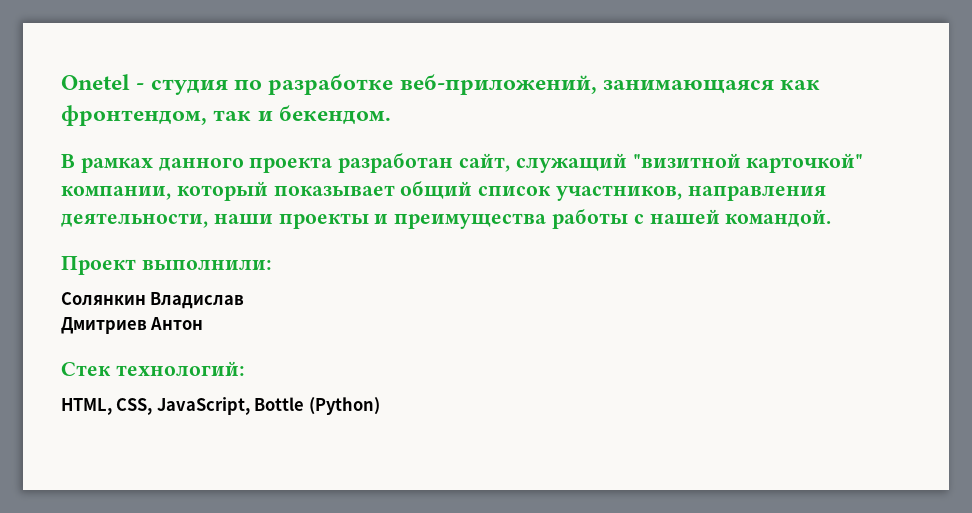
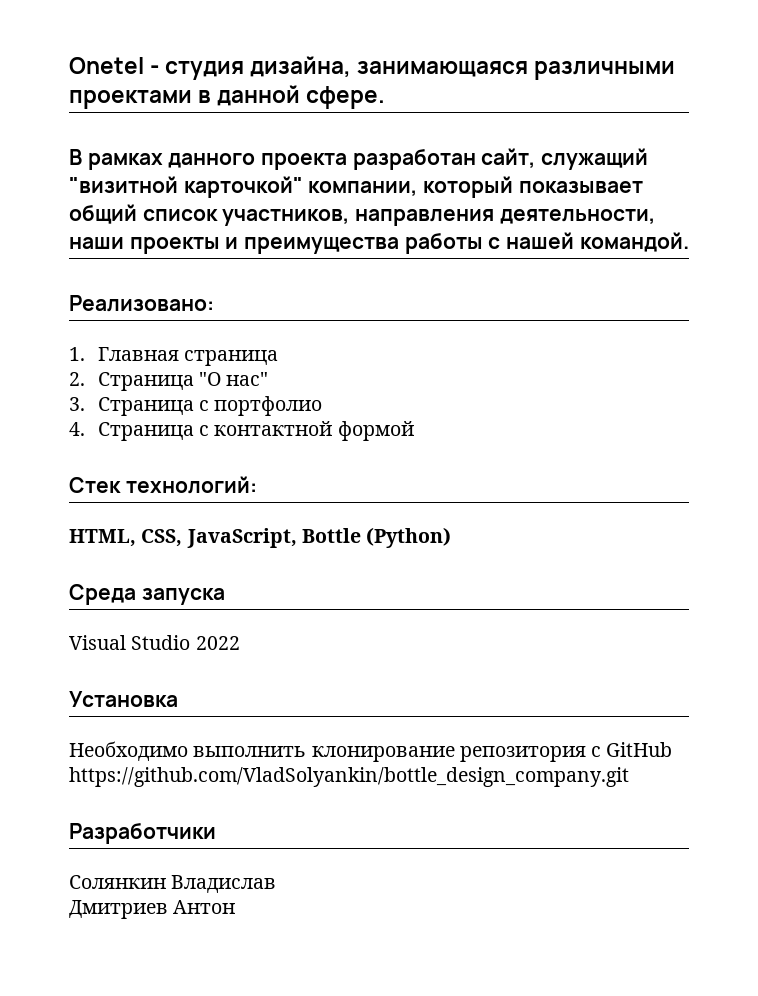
[234,74,821,95] [61,105,392,126] по разработке веб-приложений, занимающаяся как фронтендом, так и бекендом. -> [250,56,676,80] [69,85,386,109] дизайна, занимающаяся различными проектами в данной сфере.
[61,256,272,275] [61,292,245,309] [61,317,204,334] Проект выполнили: // Солянкин Владислав // Дмитриев Антон -> [69,295,214,312] [69,347,278,366] [69,372,269,391] [69,396,323,416] [69,421,414,441] Реализовано: // 1. Главная страница // 2. Страница "О нас" // 3. Страница с портфолио // 4. Страница с контактной формой
(380, 406) none -> [69,584,225,605] [69,635,240,650] [69,691,178,707] [69,741,673,762] [69,767,629,787] [69,823,216,844] [69,875,277,893] [69,900,236,919] // Среда запуска // Visual Studio 2022 // Установка // Необходимо выполнить клонирование репозитория с GitHub https://github.com/VladSolyankin/bottle_design_company.git // Разработчики // Солянкин Владислав // Дмитриев Антон

